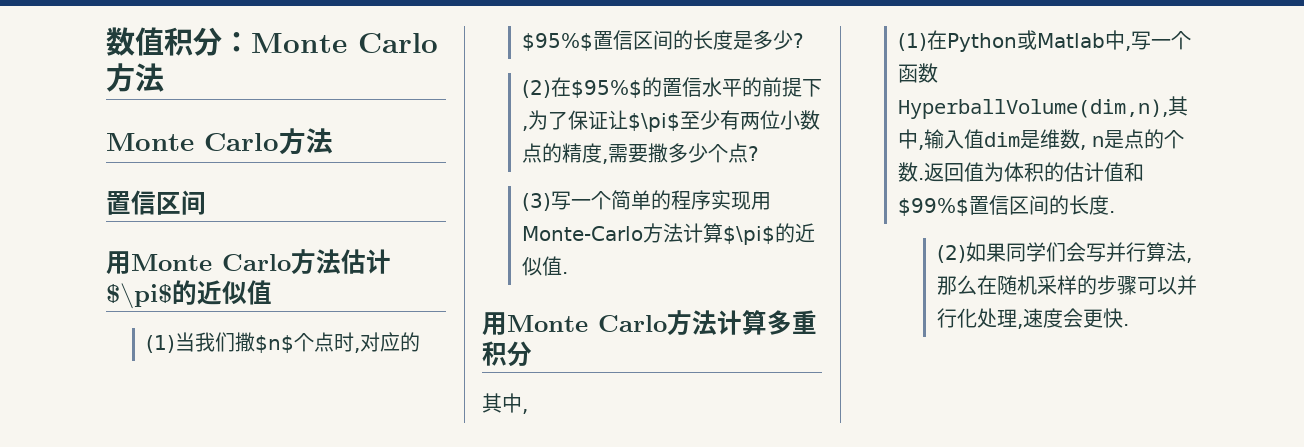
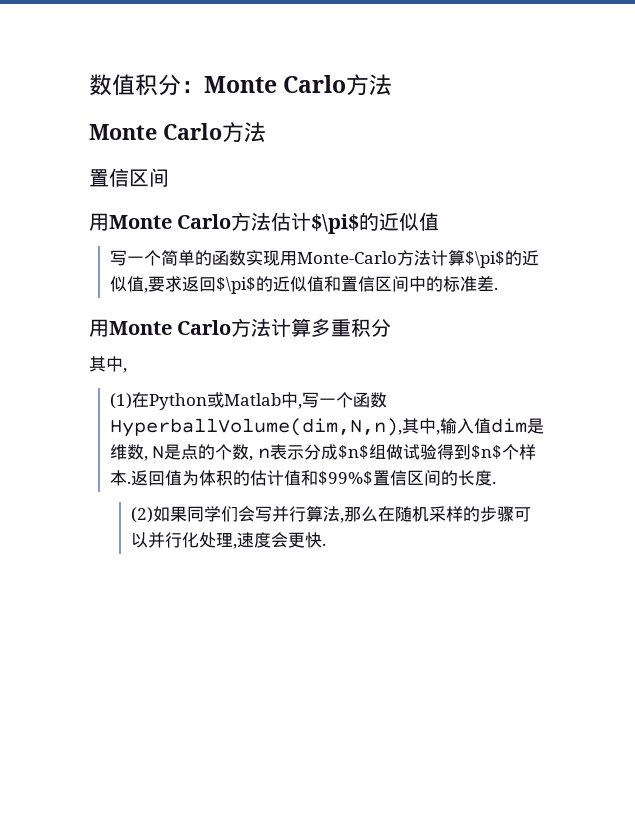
[145,332,420,353] [521,30,804,51] [521,77,822,98] [521,110,820,132] [521,143,759,164] [521,193,551,211] (1)当我们撒$n$个点时,对应的$95%$置信区间的长度是多少? // (2)在$95%$的置信水平的前提下,为了保证让$\pi$至少有两位小数点的精度,需要撒多少个点? // (3) -> (440, 221) none
[670,190,711,210] 程序 -> [211,250,246,266] 函数
(562, 266) none -> [143,276,494,294] ,要求返回$\pi$的近似值和置信区间中的标准差
[897,99,1168,119] HyperballVolume(dim,n), -> [109,418,402,437] HyperballVolume(dim,N,n),
[1091,136,1104,147] n -> [152,446,165,459] N
(918, 172) none -> [249,444,536,461] [109,470,127,486] , n表示分成$n$组做试验得到$n$个样本

